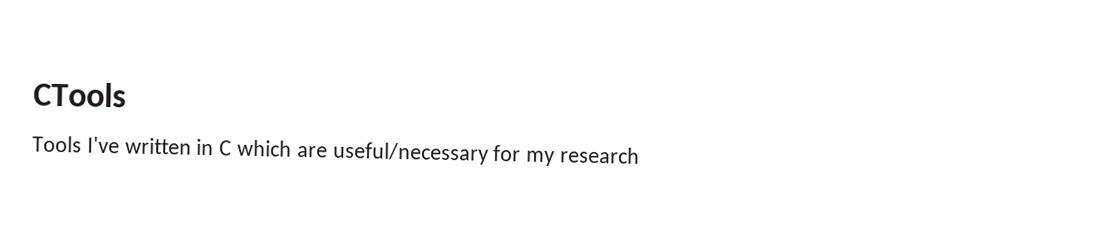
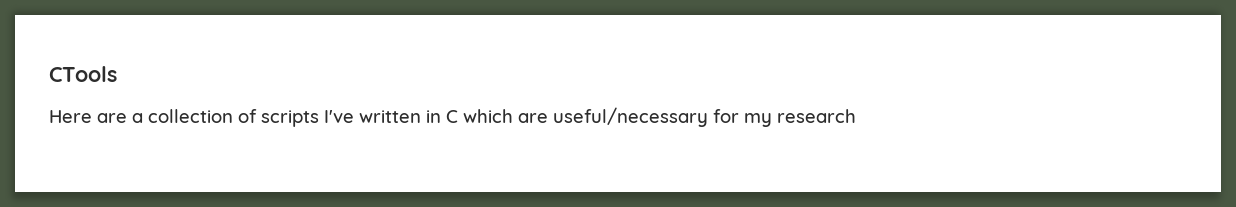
[32,135,82,153] Tools -> [49,109,319,127] Here are a collection of scripts

